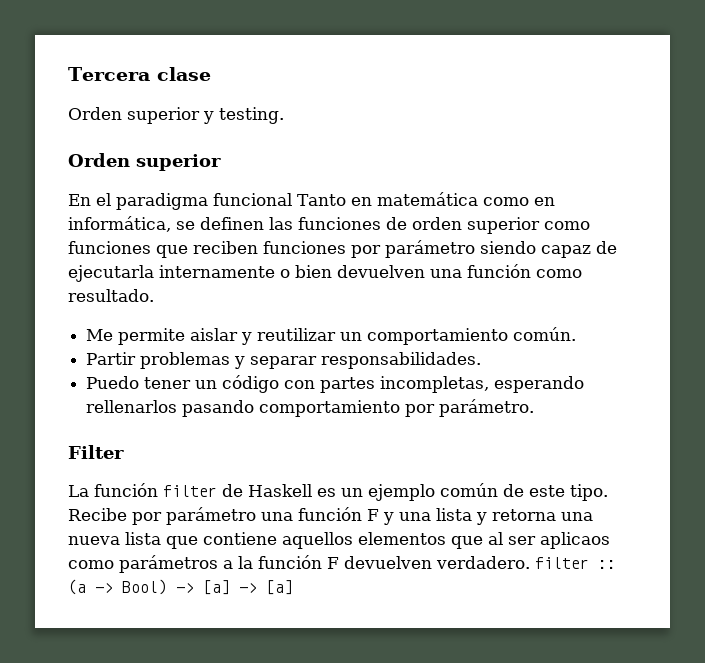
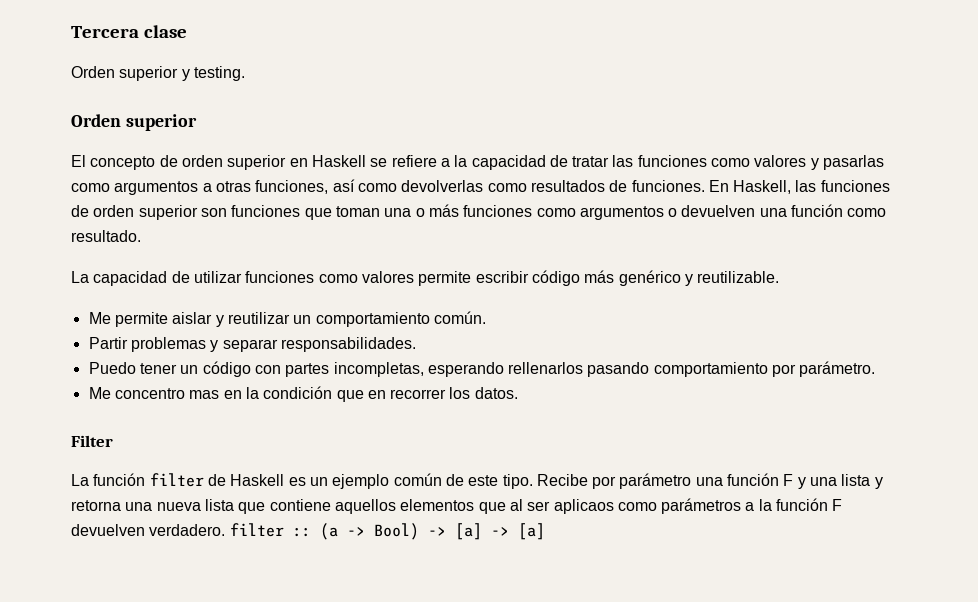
[68,192,555,210] [68,216,264,232] En el paradigma funcional Tanto en matemática como en informática, se definen -> [71,155,885,170] [71,179,792,195] El concepto de orden superior en Haskell se refiere a la capacidad de tratar las funciones como valores y pasarlas como argumentos a otras funciones, así como devolverlas como resultados de funciones. En Haskell,
[544,221,590,230] como -> [200,208,227,217] son
[193,240,617,258] [68,265,332,282] reciben funciones por parámetro siendo capaz de ejecutarla internamente o bien -> [335,204,678,220] toman una o más funciones como argumentos o
(154, 295) none -> [71,270,780,286] // La capacidad de utilizar funciones como valores permite escribir código más genérico y reutilizable.
(535, 408) none -> [88,386,518,402] // Me concentro mas en la condición que en recorrer los datos.

